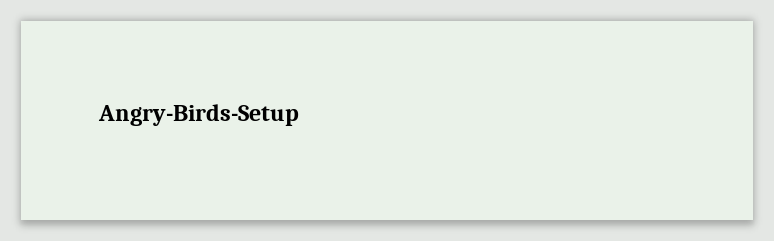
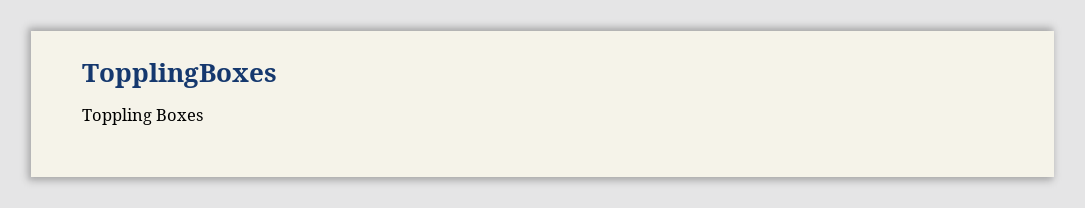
[98,104,299,126] Angry-Birds-Setup -> [82,63,277,88] [82,108,204,125] TopplingBoxes // Toppling Boxes

